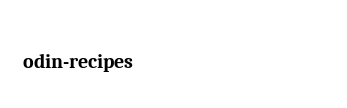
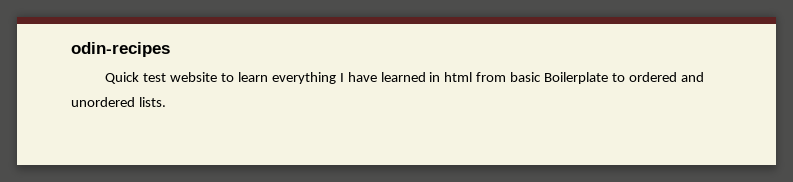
(133, 62) none -> [105,72,704,84] [71,97,166,107] // Quick test website to learn everything I have learned in html from basic Boilerplate to ordered and unordered lists.

